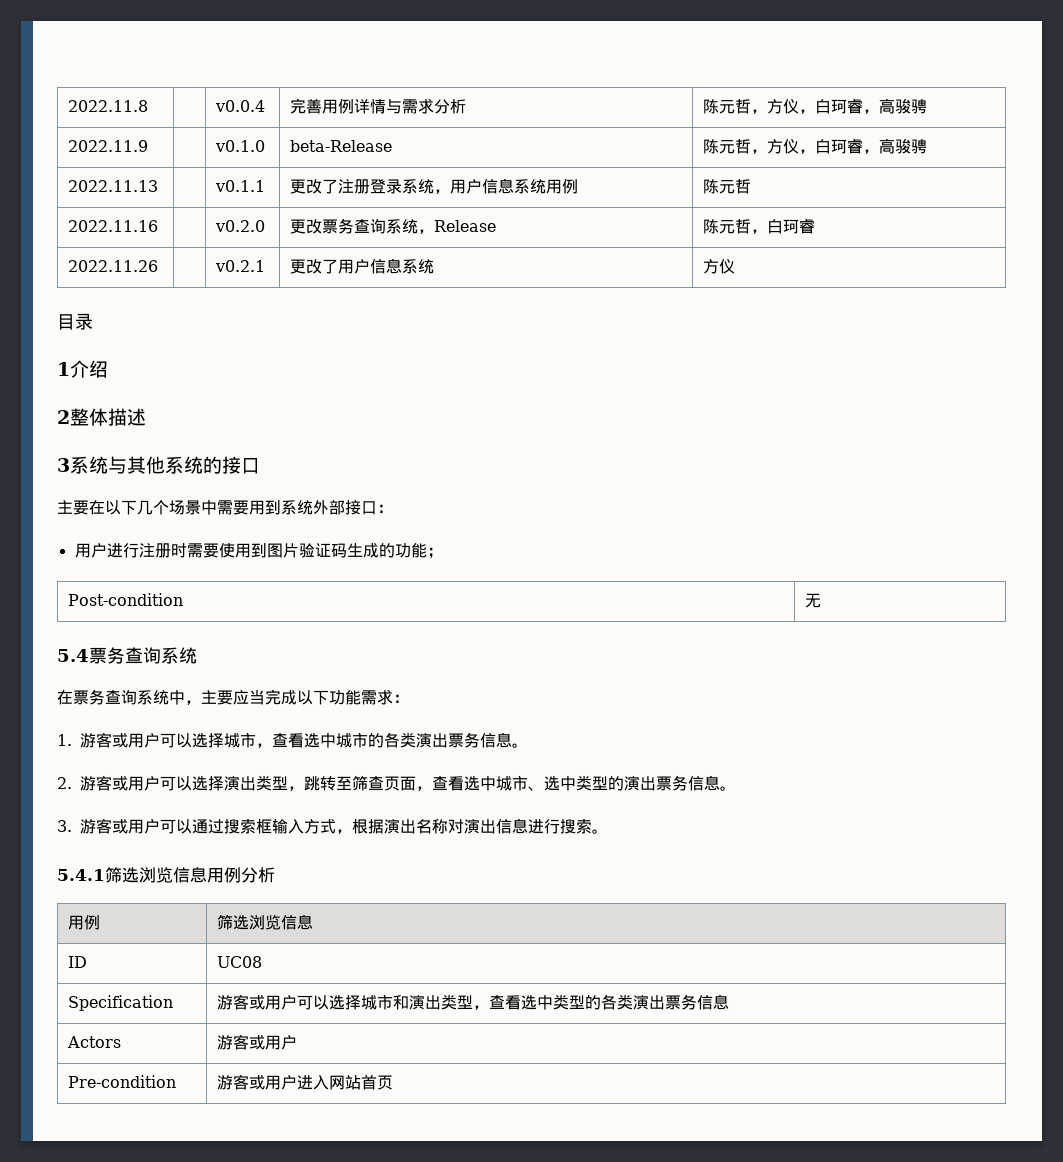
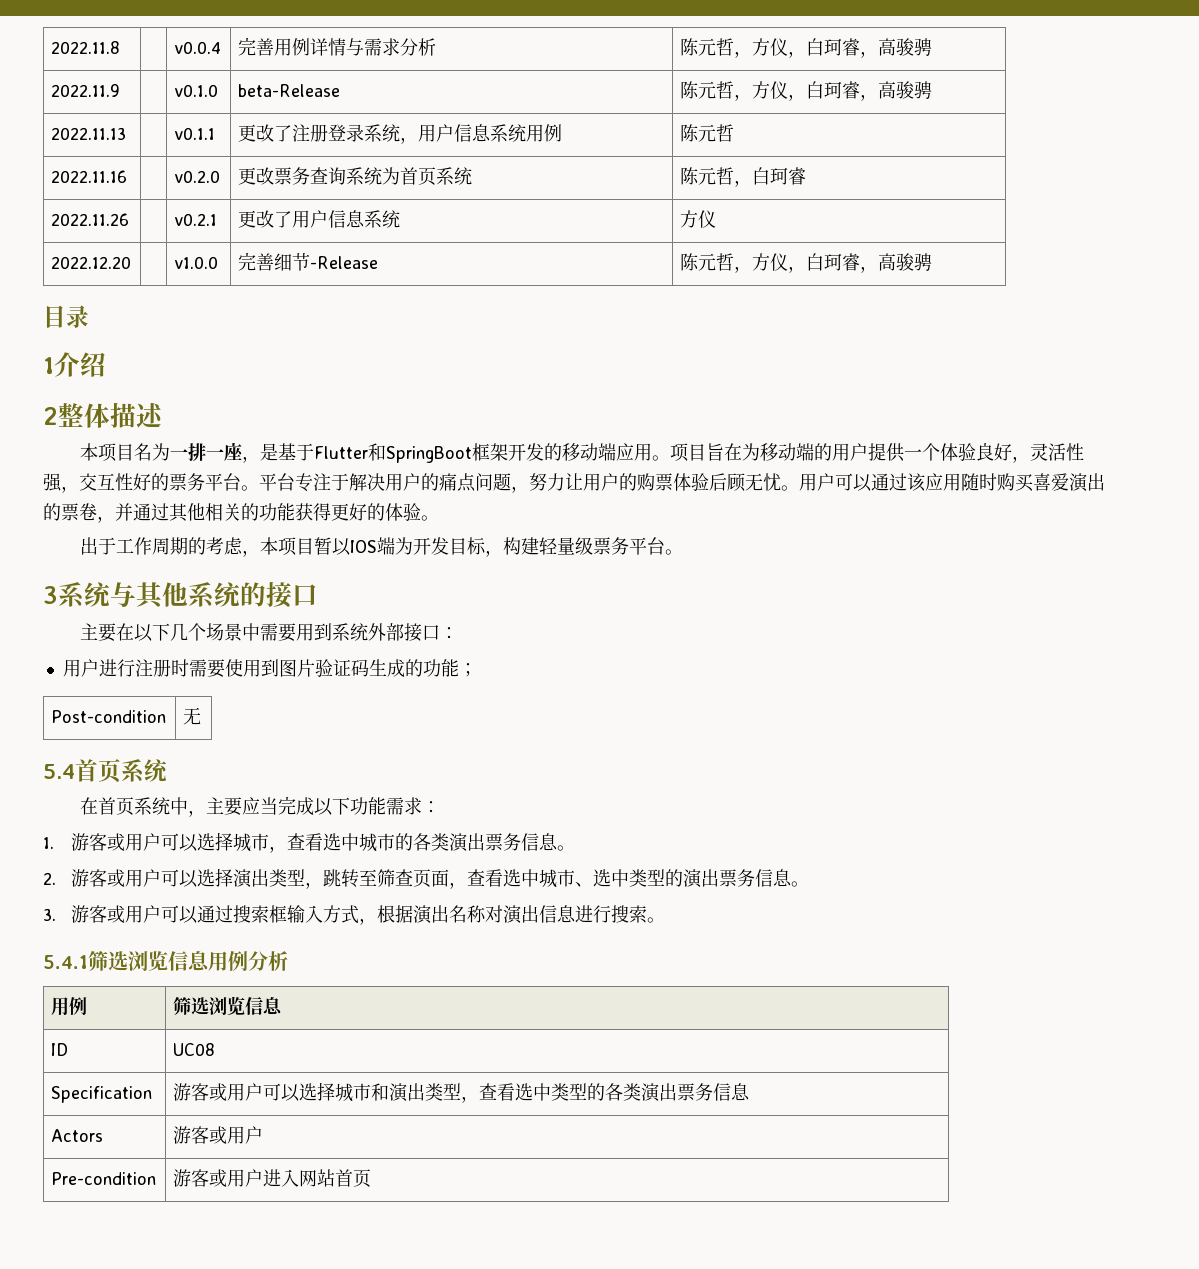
[418,220,497,234] ，Release -> [382,167,473,186] 为首页系统
(736, 266) none -> [51,256,132,269] [174,256,219,269] [238,252,379,271] [680,253,933,273] // 2022.12.20 | | v1.0.0 | 完善细节-Release | 陈元哲，方仪，白珂睿，高骏骋
(146, 417) none -> [80,443,1085,463] [43,473,1105,493] [43,503,439,523] [80,537,684,557] // 本项目名为一排一座，是基于Flutter和SpringBoot框架开发的移动端应用。项目旨在为移动端的用户提供一个体验良好，灵活性强，交互性好的票务平台。平台专注于解决用户的痛点问题，努力让用户的购票体验后顾无忧。用户可以通过该应用随时购买喜爱演出的票卷，并通过其他相关的功能获得更好的体验。 // 出于工作周期的考虑，本项目暂以IOS端为开发目标，构建轻量级票务平台。
[89,647,161,664] 票务查询 -> [75,759,121,783] 首页
[73,689,137,705] 票务查询 -> [98,797,135,816] 首页

